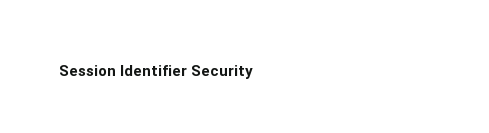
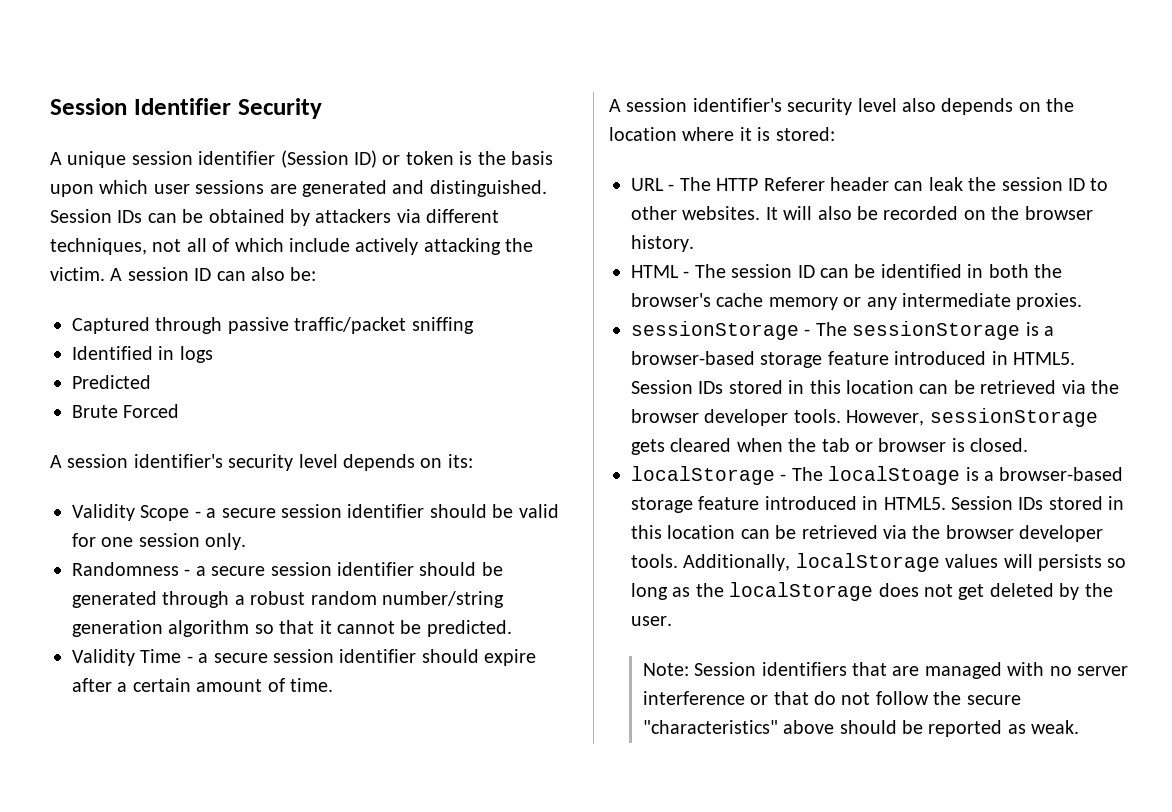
(254, 72) none -> [50,150,553,168] [50,180,547,197] [50,209,500,226] [50,238,534,255] [50,267,317,281] [72,317,474,334] [72,346,213,363] [72,375,151,389] [72,404,180,418] [50,454,473,471] [72,504,559,521] [72,533,247,550] [72,562,503,576] [72,591,504,608] [72,620,512,637] [72,649,537,666] [72,678,333,692] [609,98,1075,115] [609,127,835,141] [631,177,1109,191] [631,206,1093,220] [631,235,694,252] [631,264,1062,278] [631,293,1083,310] [631,321,1054,340] [631,351,1075,368] [631,380,1119,394] [631,408,1098,427] [631,438,1029,455] [631,466,1124,485] [631,496,1125,513] [631,525,1104,542] [631,553,1127,572] [631,582,1113,601] [631,616,672,626] [642,662,1128,679] [642,691,1021,705] [642,720,1080,737] // A unique session identifier (Session ID) or token is the basis upon which user sessions are generated and distinguished. Session IDs can be obtained by attackers via different techniques, not all of which include actively attacking the victim. A session ID can also be: // Captured through passive traffic/packet sniffing // Identified in logs // Predicted // Brute Forced // A session identifier's security level depends on its: // Validity Scope - a secure session identifier should be valid for one session only. // Randomness - a secure session identifier should be generated through a robust random number/string generation algorithm so that it cannot be predicted. // Validity Time - a secure session identifier should expire after a certain amount of time. // A session identifier's security level also depends on the location where it is stored: // URL - The HTTP Referer header can leak the session ID to other websites. It will also be recorded on the browser history. // HTML - The session ID can be identified in both the browser's cache memory or any intermediate proxies. // sessionStorage - The sessionStorage is a browser-based storage feature introduced in HTML5. Session IDs stored in this location can be retrieved via the browser developer tools. However, sessionStorage gets cleared when the tab or browser is closed. // localStorage - The localStoage is a browser-based storage feature introduced in HTML5. Session IDs stored in this location can be retrieved via the browser developer tools. Additionally, localStorage values will persists so long as the localStorage does not get deleted by the user. // Note: Session identifiers that are managed with no server interference or that do not follow the secure "characteristics" above should be reported as weak.

